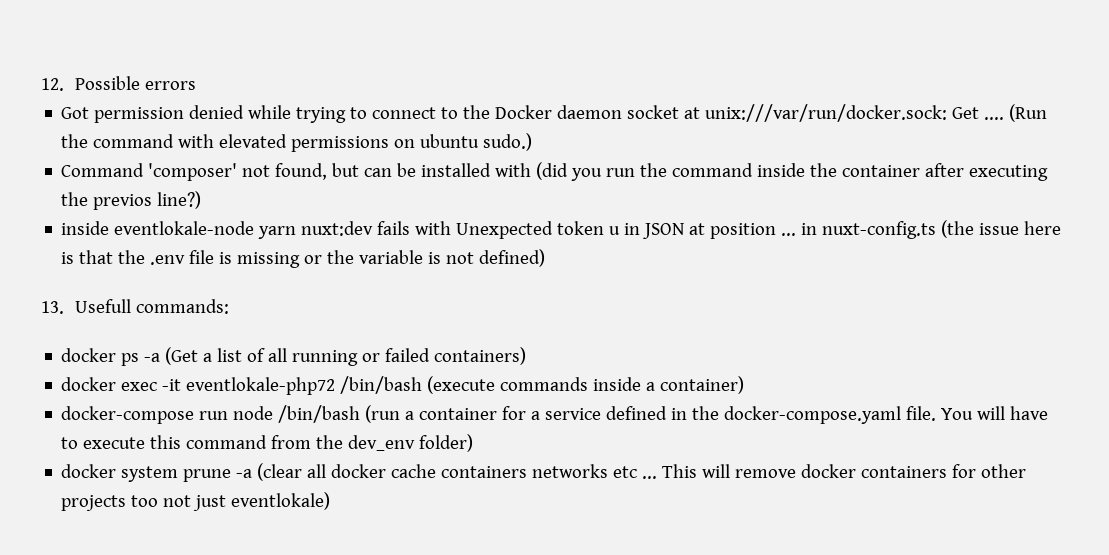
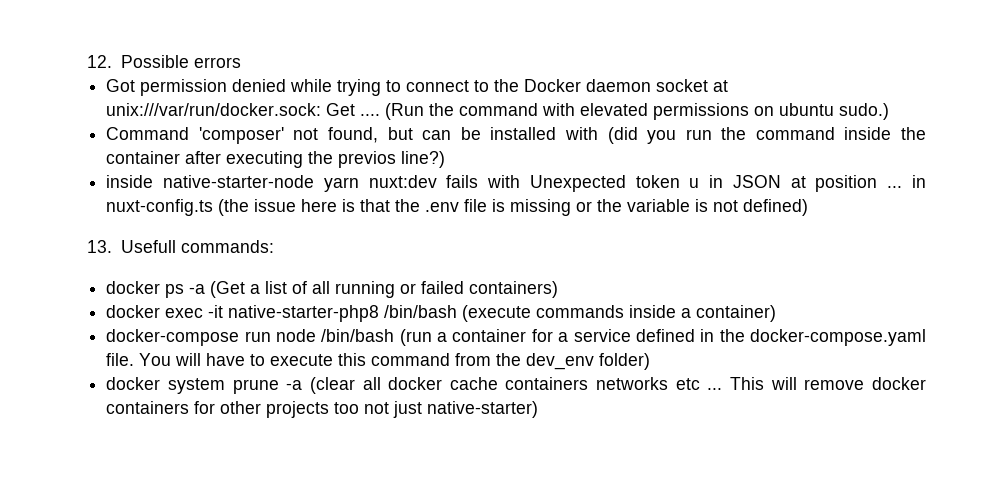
[114,221,255,235] eventlokale-node -> [163,175,315,188] native-starter-node
[186,377,336,395] eventlokale-php72 -> [228,305,380,322] native-starter-php8
[231,492,331,510] eventlokale) -> [427,401,539,418] native-starter)

